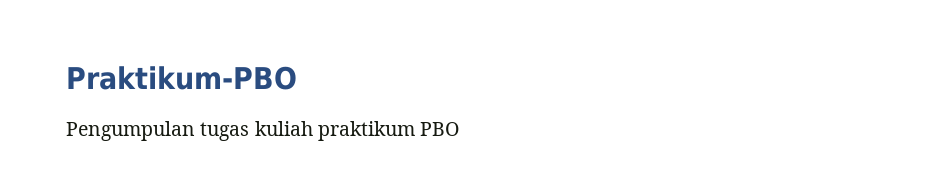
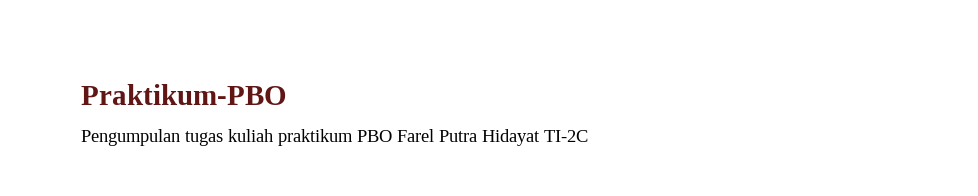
(460, 129) none -> [397,129,588,146] Farel Putra Hidayat TI-2C

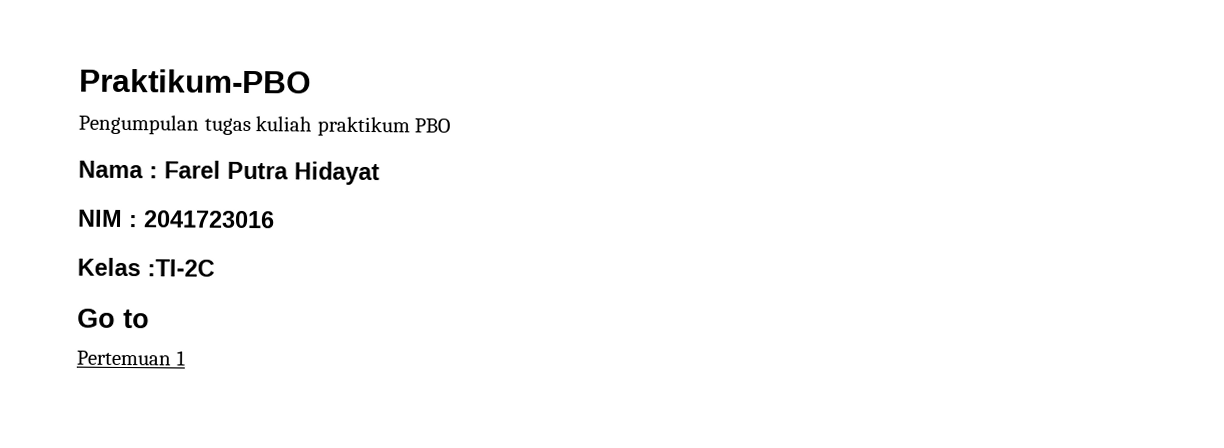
(392, 136) none -> [78,160,158,179] // Nama :
[544,130,588,142] TI-2C -> [77,209,275,229] [77,257,215,277] [77,308,150,329] [76,350,185,366] // NIM : 2041723016 // Kelas :TI-2C // Go to // Pertemuan 1

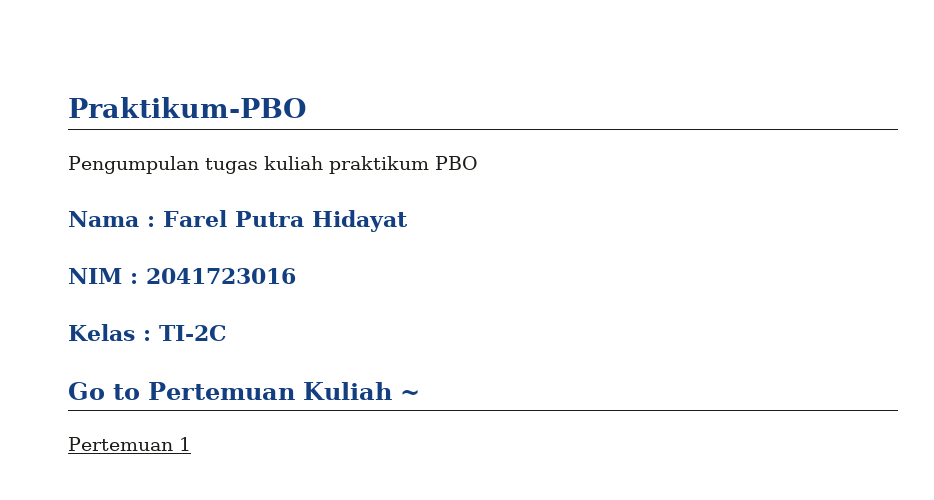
[147,259,215,277] :TI-2C -> [143,325,227,341] : TI-2C
(150, 318) none -> [148,382,420,400] Pertemuan Kuliah ~

